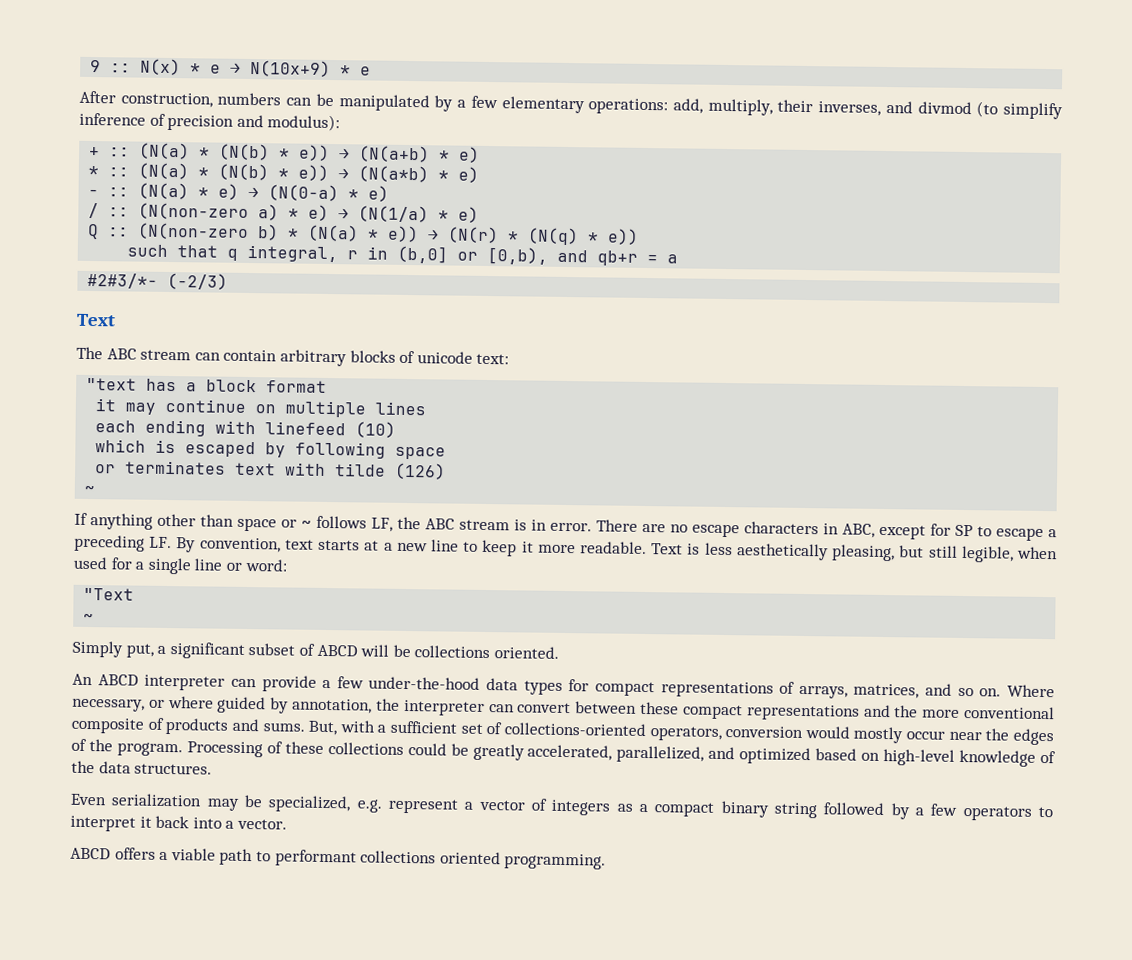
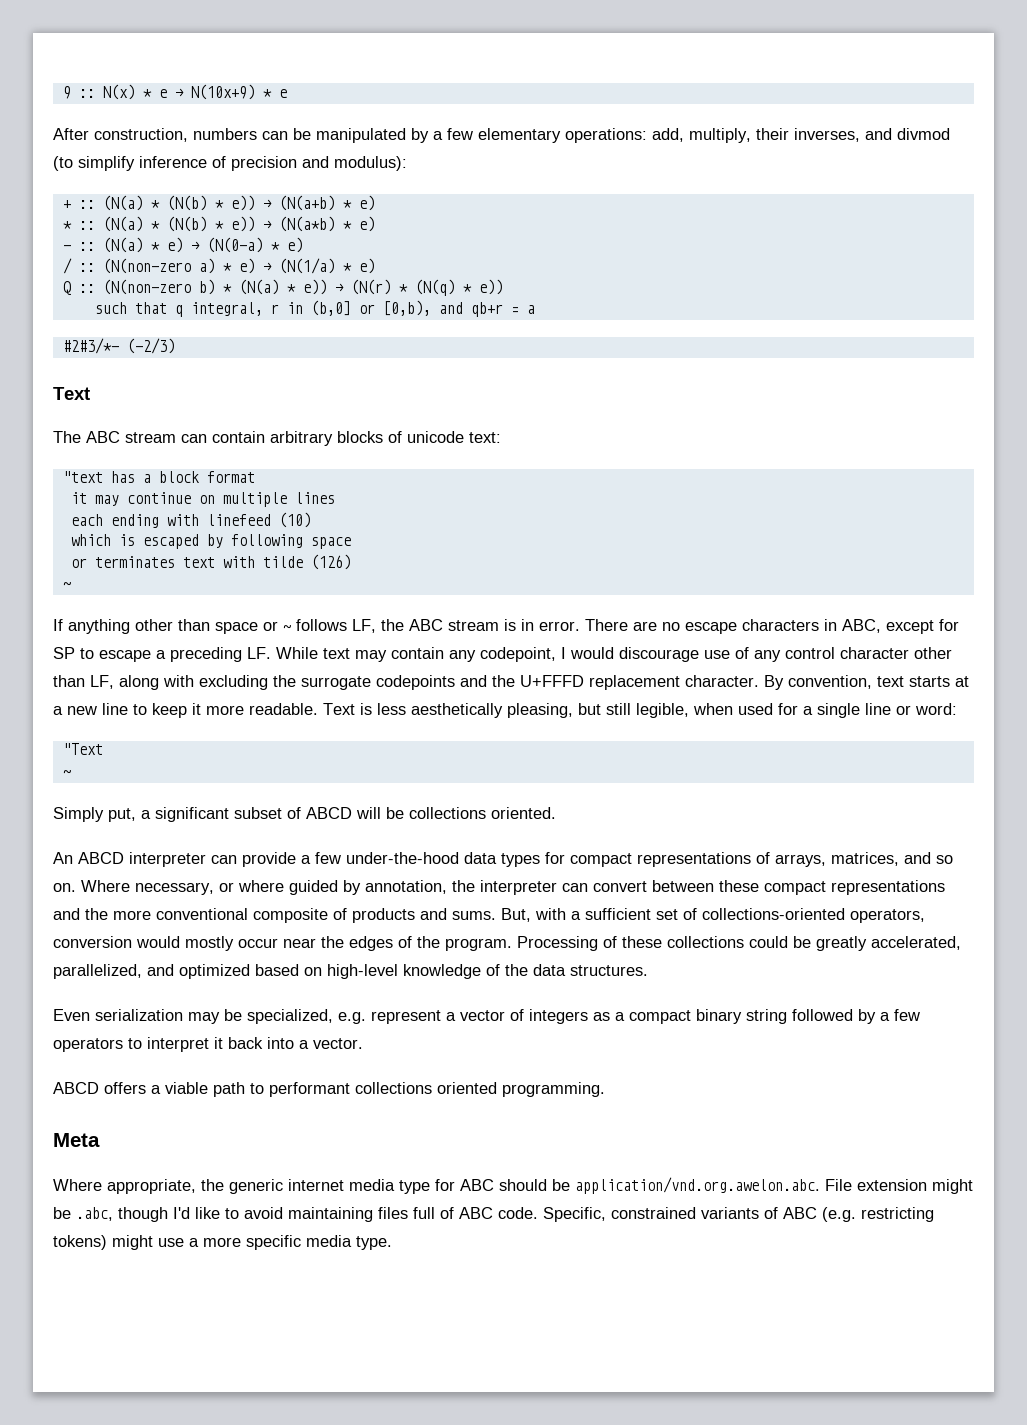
(173, 542) none -> [276,647,952,662] [53,675,759,690] While text may contain any codepoint, I would discourage use of any control character other than LF, along with excluding the surrogate codepoints and the U+FFFD replacement character.
(607, 861) none -> [53,1133,100,1147] [53,1177,973,1194] [53,1207,934,1222] [53,1235,392,1250] // Meta // Where appropriate, the generic internet media type for ABC should be application/vnd.org.awelon.abc. File extension might be .abc, though I'd like to avoid maintaining files full of ABC code. Specific, constrained variants of ABC (e.g. restricting tokens) might use a more specific media type.

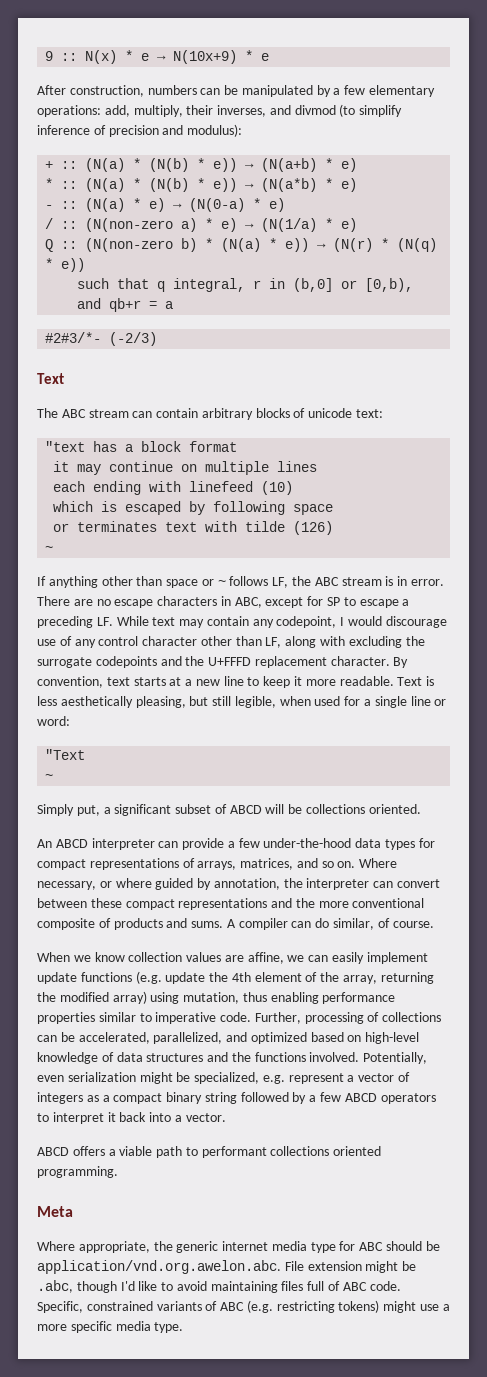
[501,908,925,923] [53,936,867,951] But, with a sufficient set of collections-oriented operators, conversion would mostly occur near the edges of the program. Processing of these collections could be greatly -> [226,918,434,930] [37,952,428,964] [37,971,434,984] [37,991,396,1004] [37,1012,442,1024] [37,1032,75,1042] A compiler can do similar, of course. // When we know collection values are affine, we can easily implement update functions (e.g. update the 4th element of the array, returning the modified array) using mutation, thus enabling performance properties similar to imperative code. Further, processing of collections can be
[505,964,648,976] [53,1009,220,1024] the data structures. // Even serialization may -> [116,1052,428,1064] [37,1072,173,1084] data structures and the functions involved. Potentially, even serialization might
(920, 1015) none -> [344,1093,377,1102] ABCD

